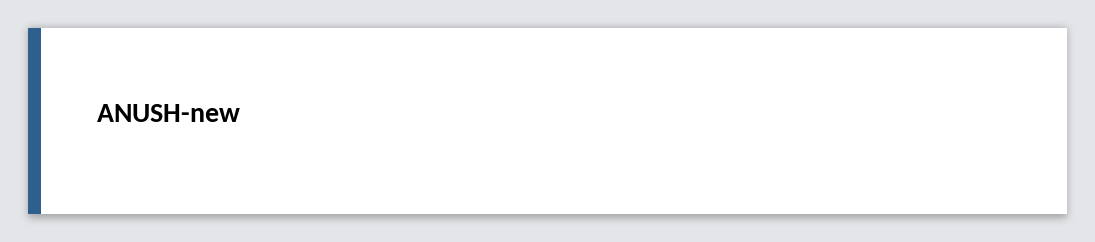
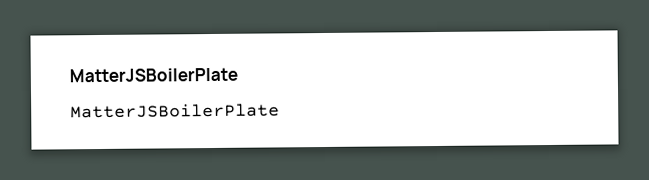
[97,104,240,122] ANUSH-new -> [69,67,238,83] [70,103,280,119] MatterJSBoilerPlate // MatterJSBoilerPlate

